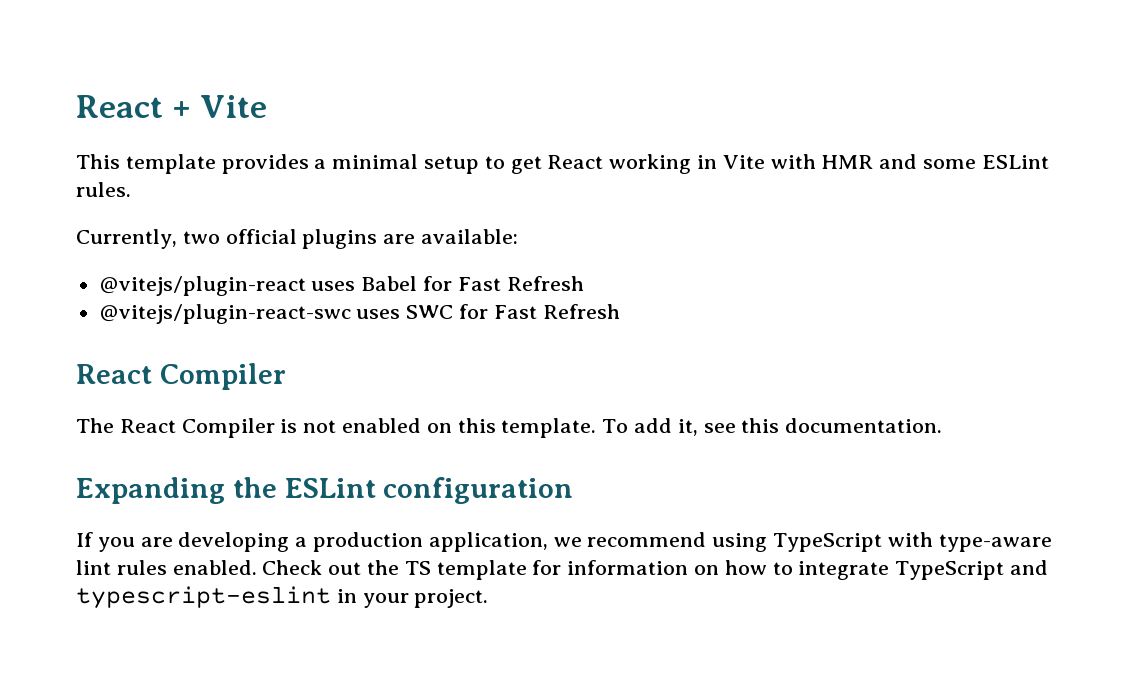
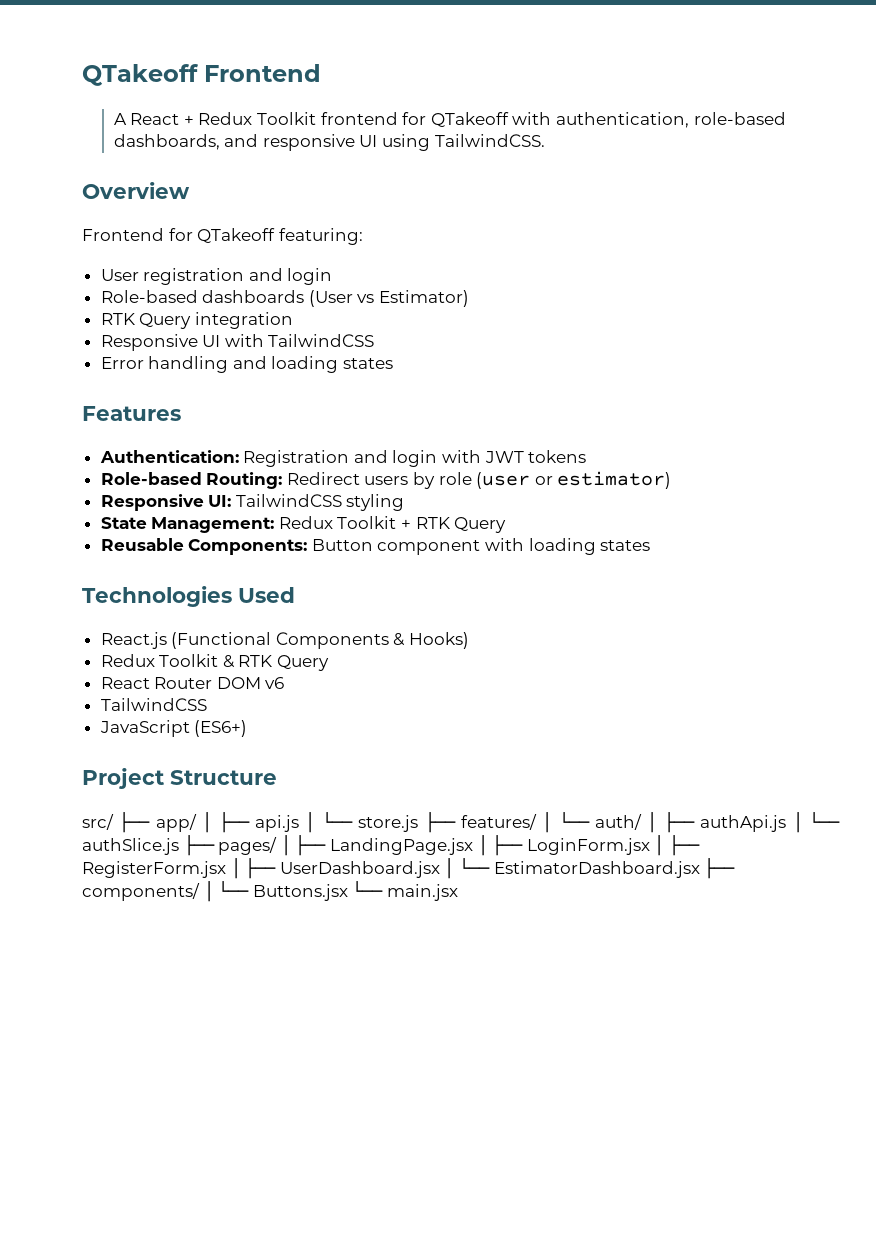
[76,95,268,118] [76,154,1049,174] [76,182,131,197] [76,229,519,249] [99,276,584,296] [99,304,620,324] [76,363,286,390] [76,418,943,438] [76,477,574,504] [76,532,1052,552] [76,560,1049,580] [76,586,489,609] React + Vite // This template provides a minimal setup to get React working in Vite with HMR and some ESLint rules. // Currently, two official plugins are available: // @vitejs/plugin-react uses Babel for Fast Refresh // @vitejs/plugin-react-swc uses SWC for Fast Refresh // React Compiler // The React Compiler is not enabled on this template. To add it, see this documentation. // Expanding the ESLint configuration // If you are developing a production application, we recommend using TypeScript with type-aware lint rules enabled. Check out the TS template for information on how to integrate TypeScript and typescript-eslint in your project. -> [82,64,321,86] [113,112,786,128] [113,134,545,151] [82,182,190,199] [82,228,363,245] [100,268,333,285] [100,290,470,307] [100,312,293,329] [100,334,375,351] [100,356,394,373] [82,406,181,421] [99,450,587,467] [100,471,672,489] [100,494,405,511] [100,516,507,533] [100,538,651,555] [82,586,295,607] [100,632,470,649] [100,654,330,671] [100,677,285,689] [100,698,207,711] [99,720,248,737] [82,768,277,789] [82,812,841,833] [82,835,700,856] [82,858,736,879] [82,881,458,902] QTakeoff Frontend // A React + Redux Toolkit frontend for QTakeoff with authentication, role-based dashboards, and responsive UI using TailwindCSS. // Overview // Frontend for QTakeoff featuring: // User registration and login // Role-based dashboards (User vs Estimator) // RTK Query integration // Responsive UI with TailwindCSS // Error handling and loading states // Features // Authentication: Registration and login with JWT tokens // Role-based Routing: Redirect users by role (user or estimator) // Responsive UI: TailwindCSS styling // State Management: Redux Toolkit + RTK Query // Reusable Components: Button component with loading states // Technologies Used // React.js (Functional Components & Hooks) // Redux Toolkit & RTK Query // React Router DOM v6 // TailwindCSS // JavaScript (ES6+) // Project Structure // src/ ├── app/ │ ├── api.js │ └── store.js ├── features/ │ └── auth/ │ ├── authApi.js │ └── authSlice.js ├── pages/ │ ├── LandingPage.jsx │ ├── LoginForm.jsx │ ├── RegisterForm.jsx │ ├── UserDashboard.jsx │ └── EstimatorDashboard.jsx ├── components/ │ └── Buttons.jsx └── main.jsx

